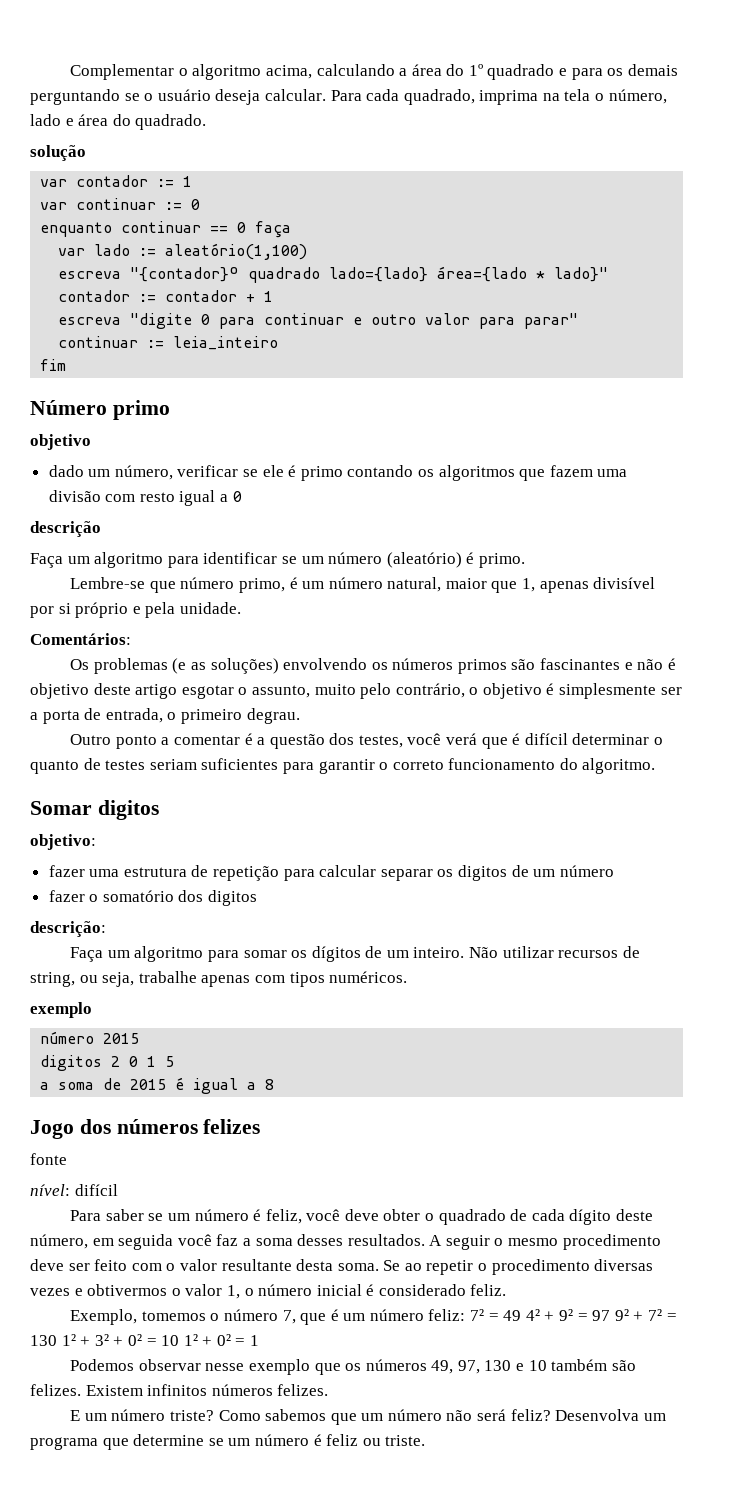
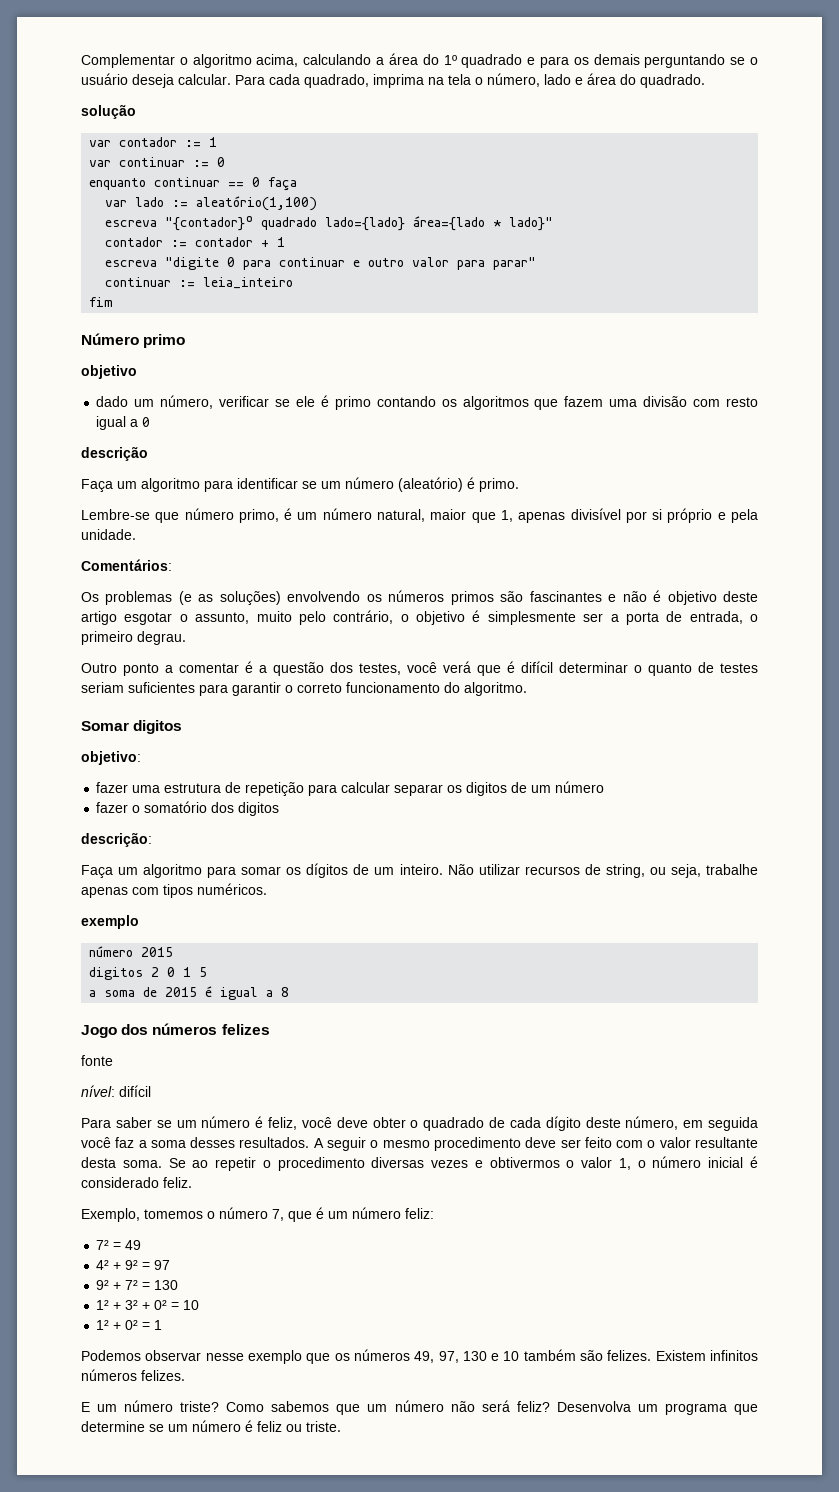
(466, 1315) none -> (434, 1213) //
(522, 1315) none -> (142, 1245) //
(611, 1315) none -> (171, 1265) //
(57, 1340) none -> (179, 1285) //
(180, 1340) none -> (200, 1305) //

